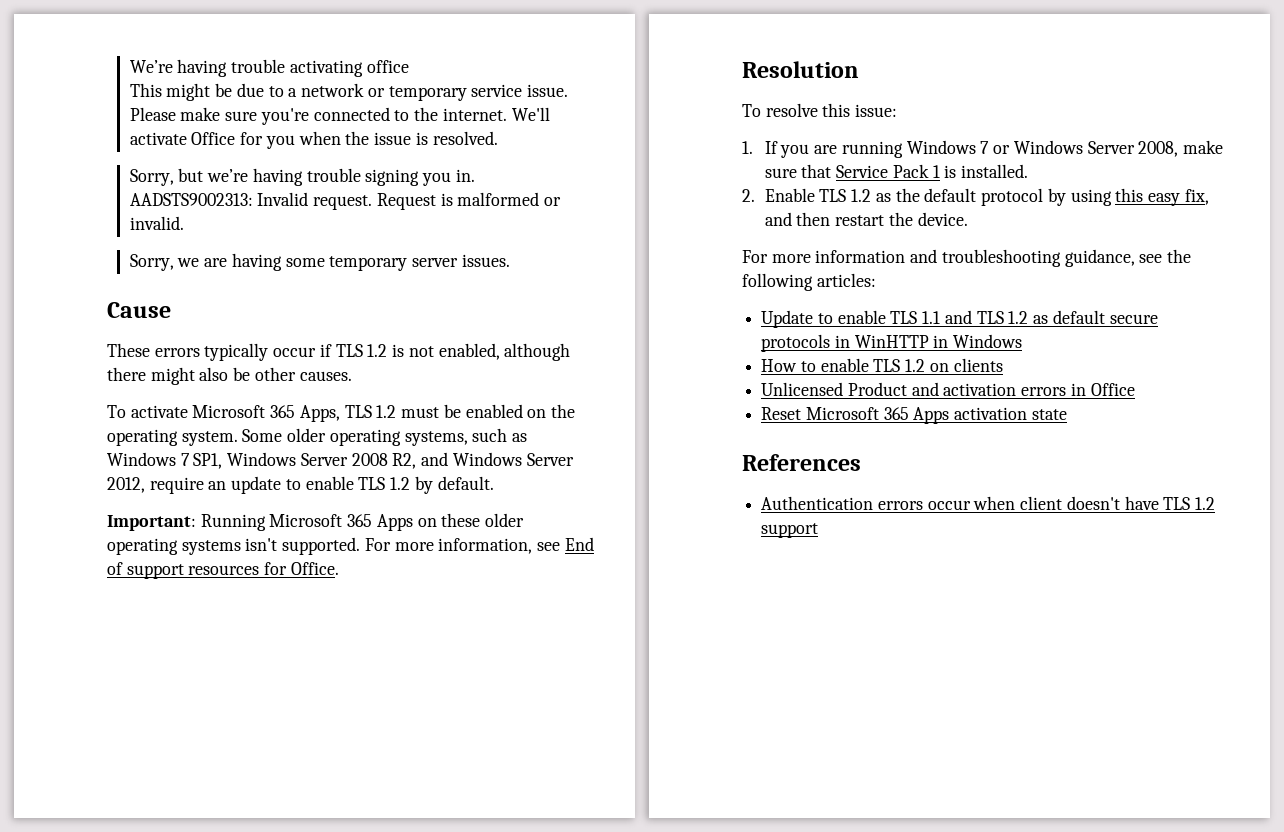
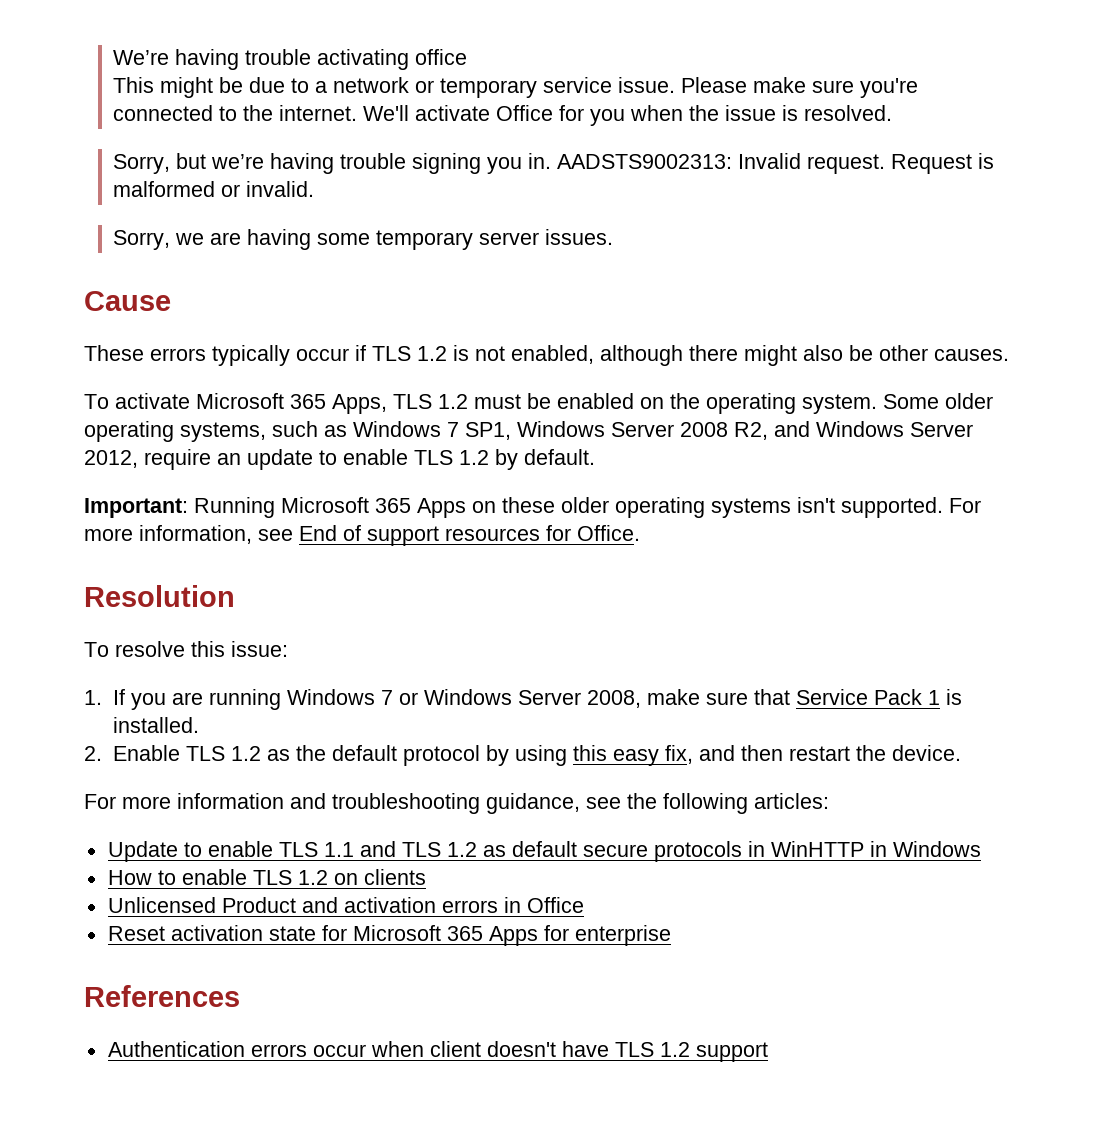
[805,407,1067,424] Microsoft 365 Apps activation state -> [170,925,671,946] activation state for Microsoft 365 Apps for enterprise

